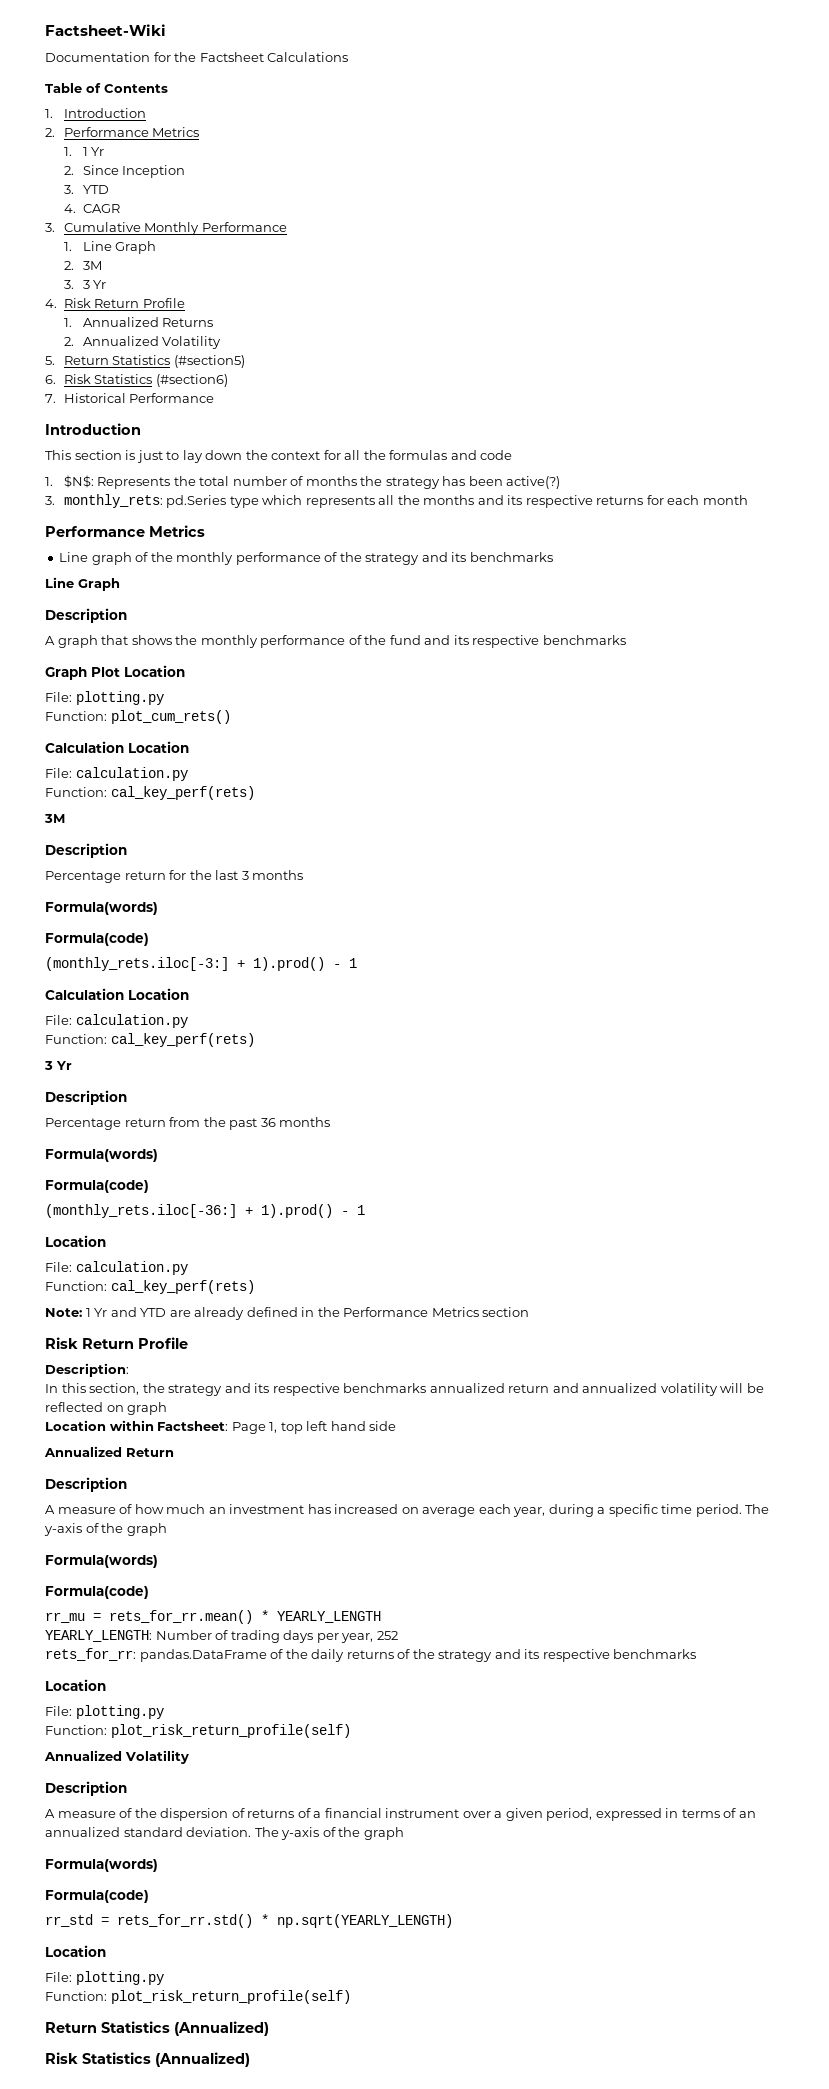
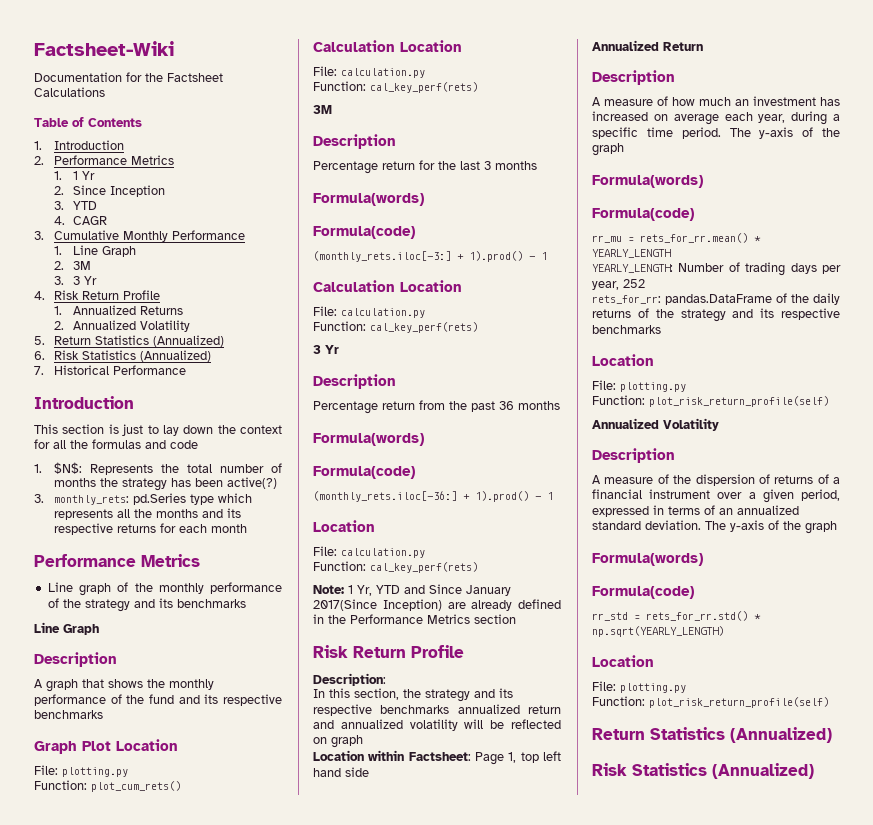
[173,355,245,368] (#section5) -> [152,335,224,347] (Annualized)
[155,374,228,387] (#section6) -> [139,350,211,362] (Annualized)
[94,1307,167,1317] Yr and YTD -> [357,584,511,596] [313,599,442,611] Yr, YTD and Since January 2017(Since Inception)

